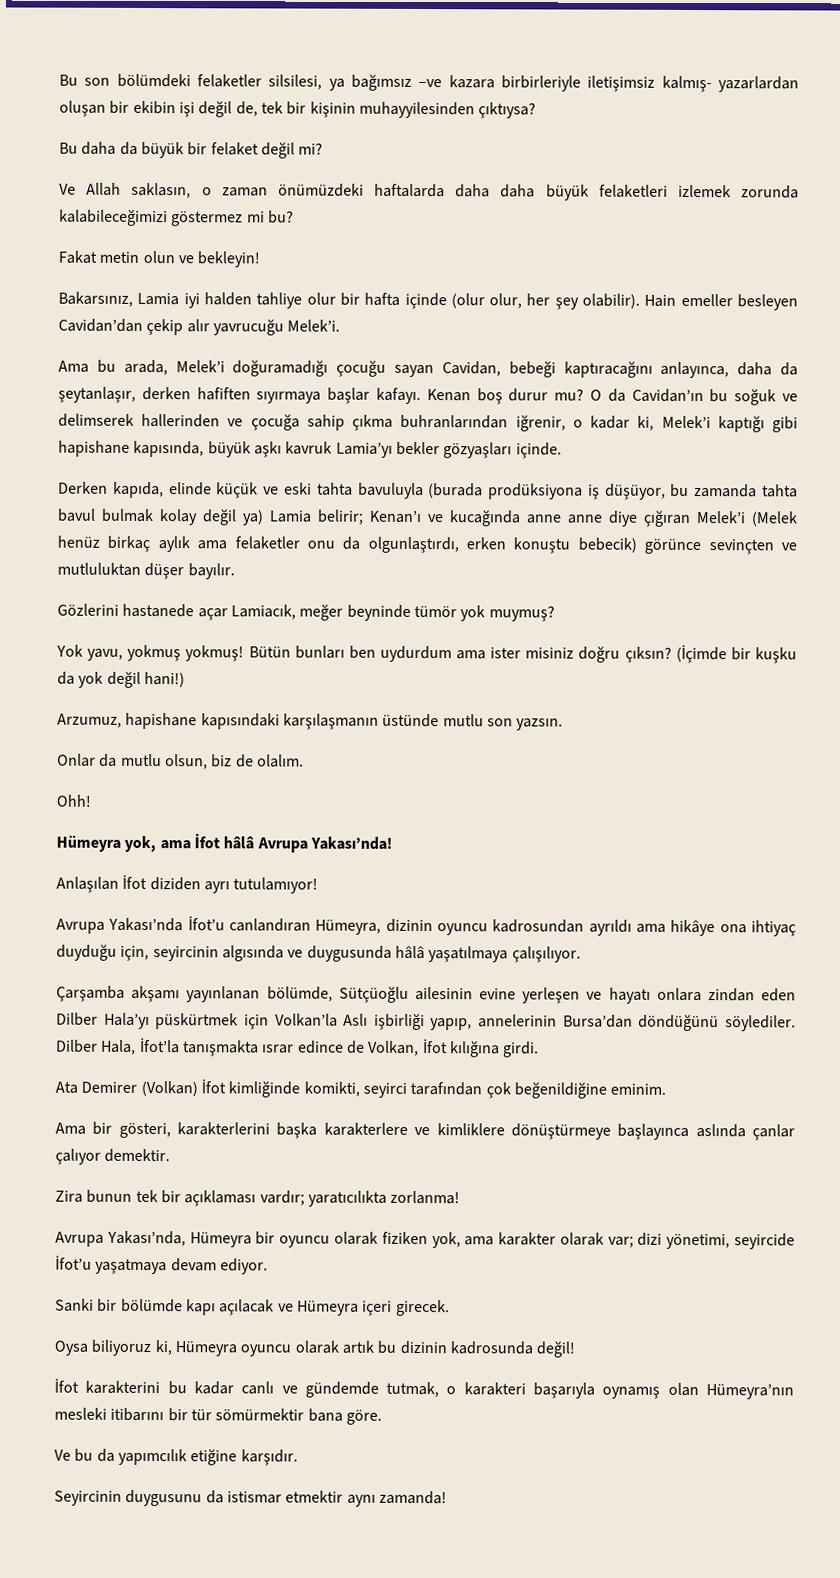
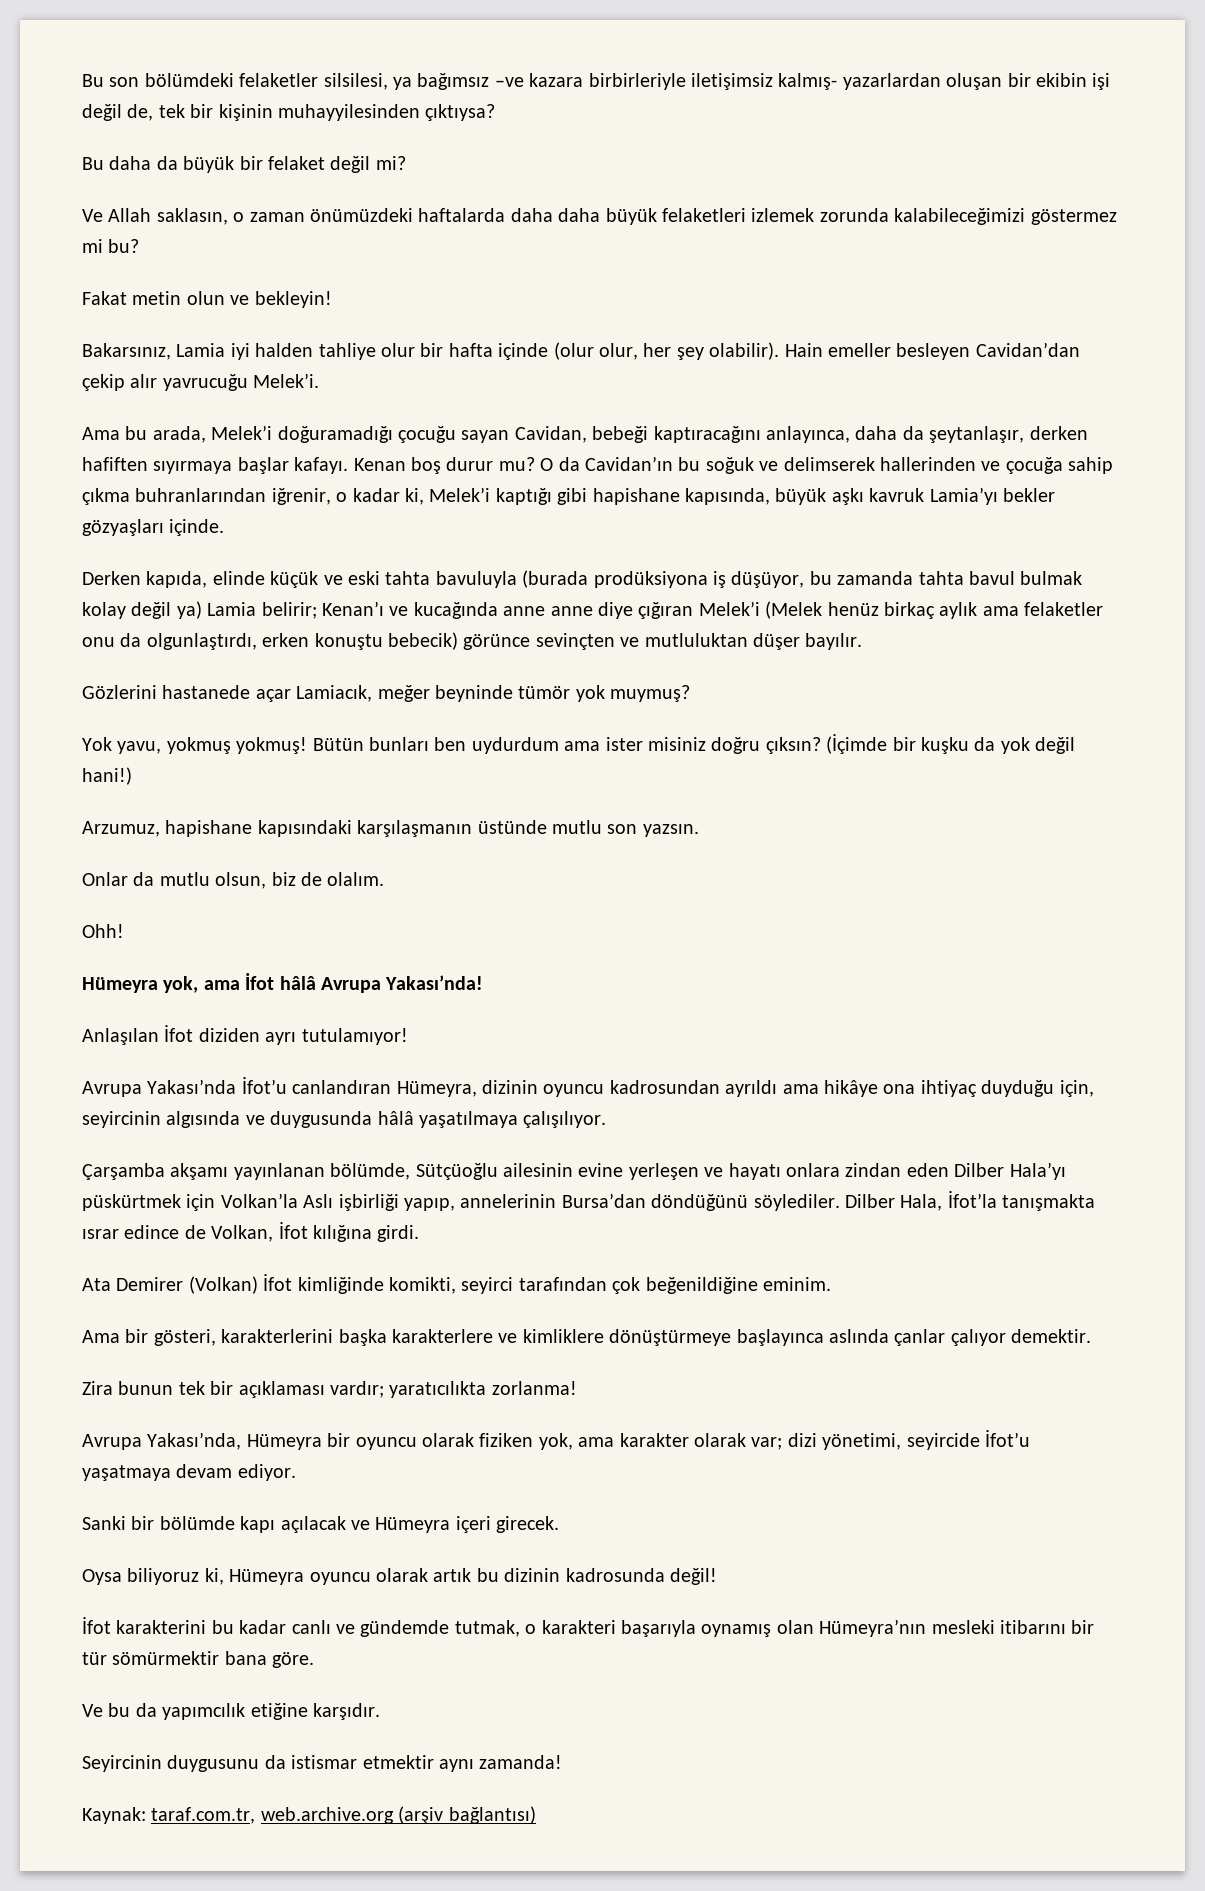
(447, 1497) none -> [82,1806,536,1824] // Kaynak: taraf.com.tr, web.archive.org (arşiv bağlantısı)

